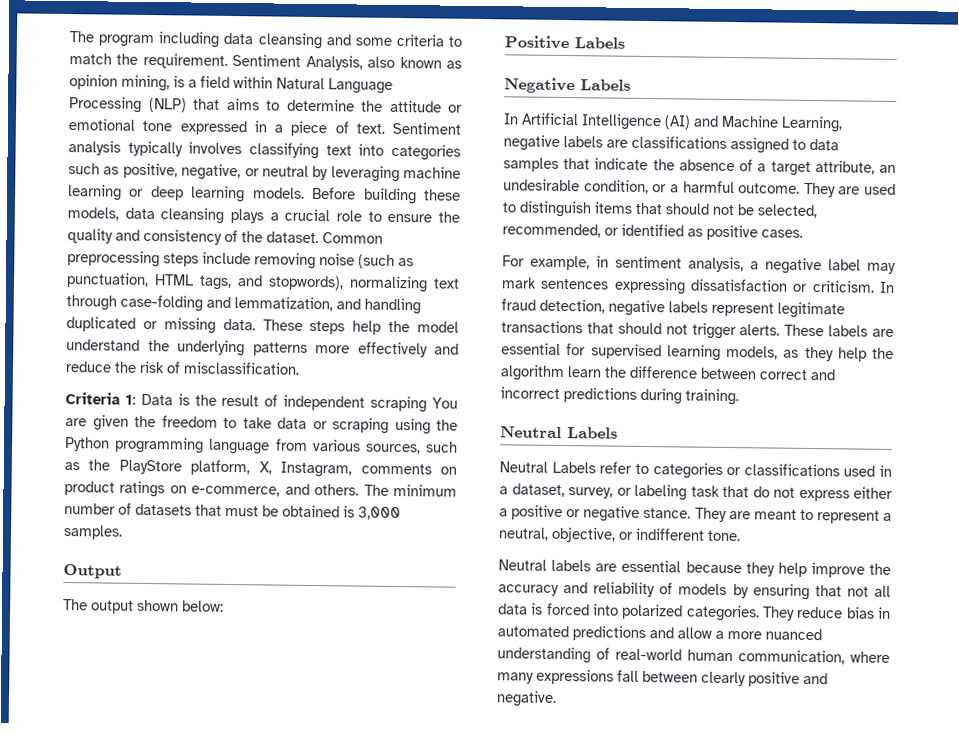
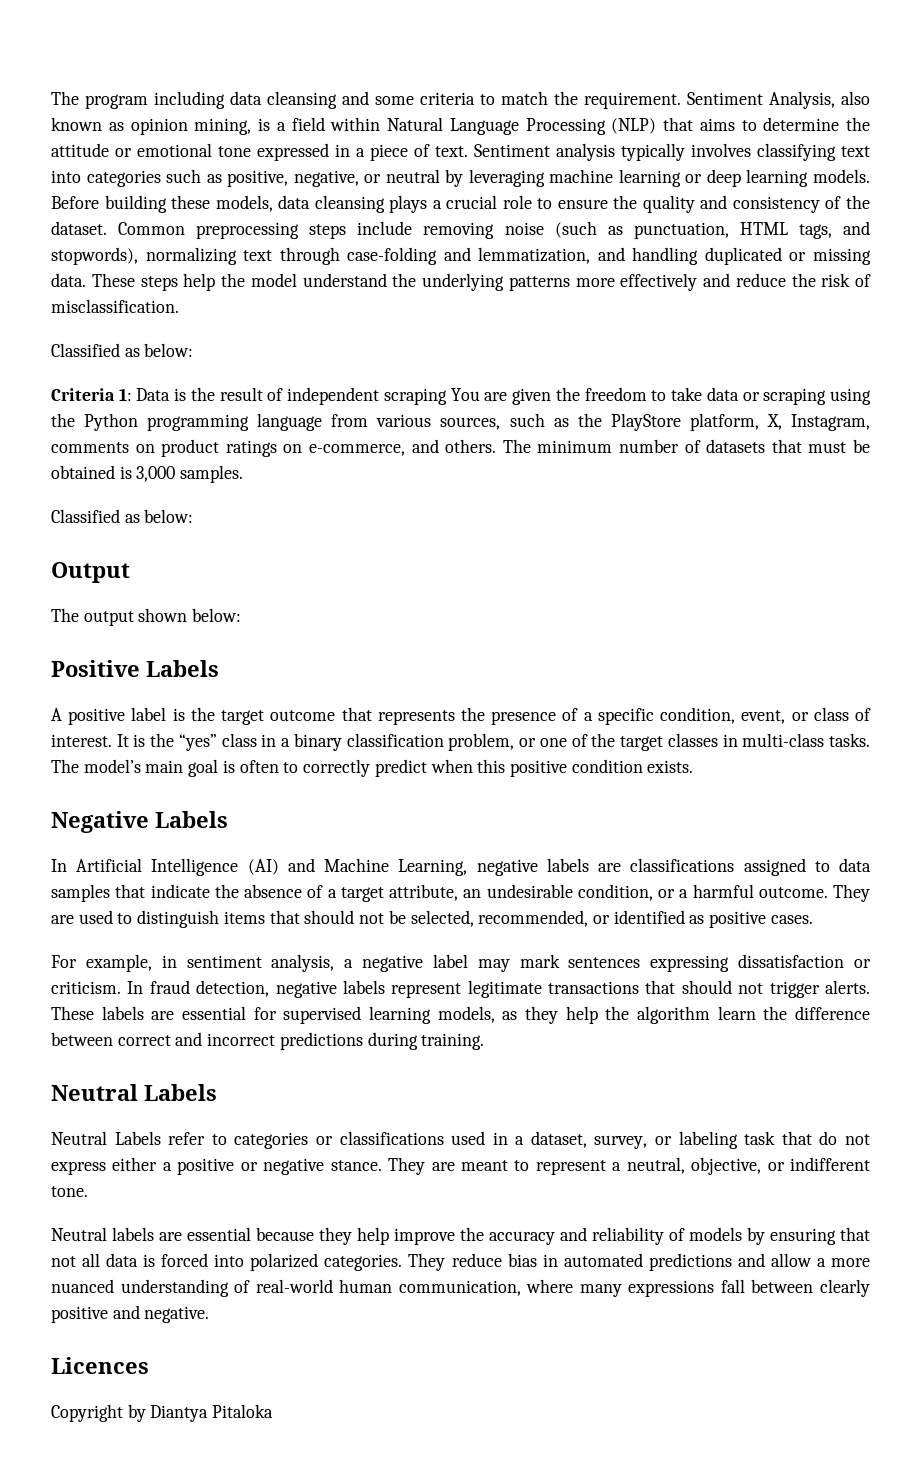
(300, 368) none -> [51,343,194,357] // Classified as below:
(123, 532) none -> [51,509,194,523] // Classified as below:
(625, 43) none -> [51,707,871,725] [51,733,870,751] [51,759,694,777] // A positive label is the target outcome that represents the presence of a specific condition, event, or class of interest. It is the “yes” class in a binary classification problem, or one of the target classes in multi-class tasks. The model’s main goal is often to correctly predict when this positive condition exists.
(557, 698) none -> [51,1357,149,1374] [51,1404,274,1422] // Licences // Copyright by Diantya Pitaloka

